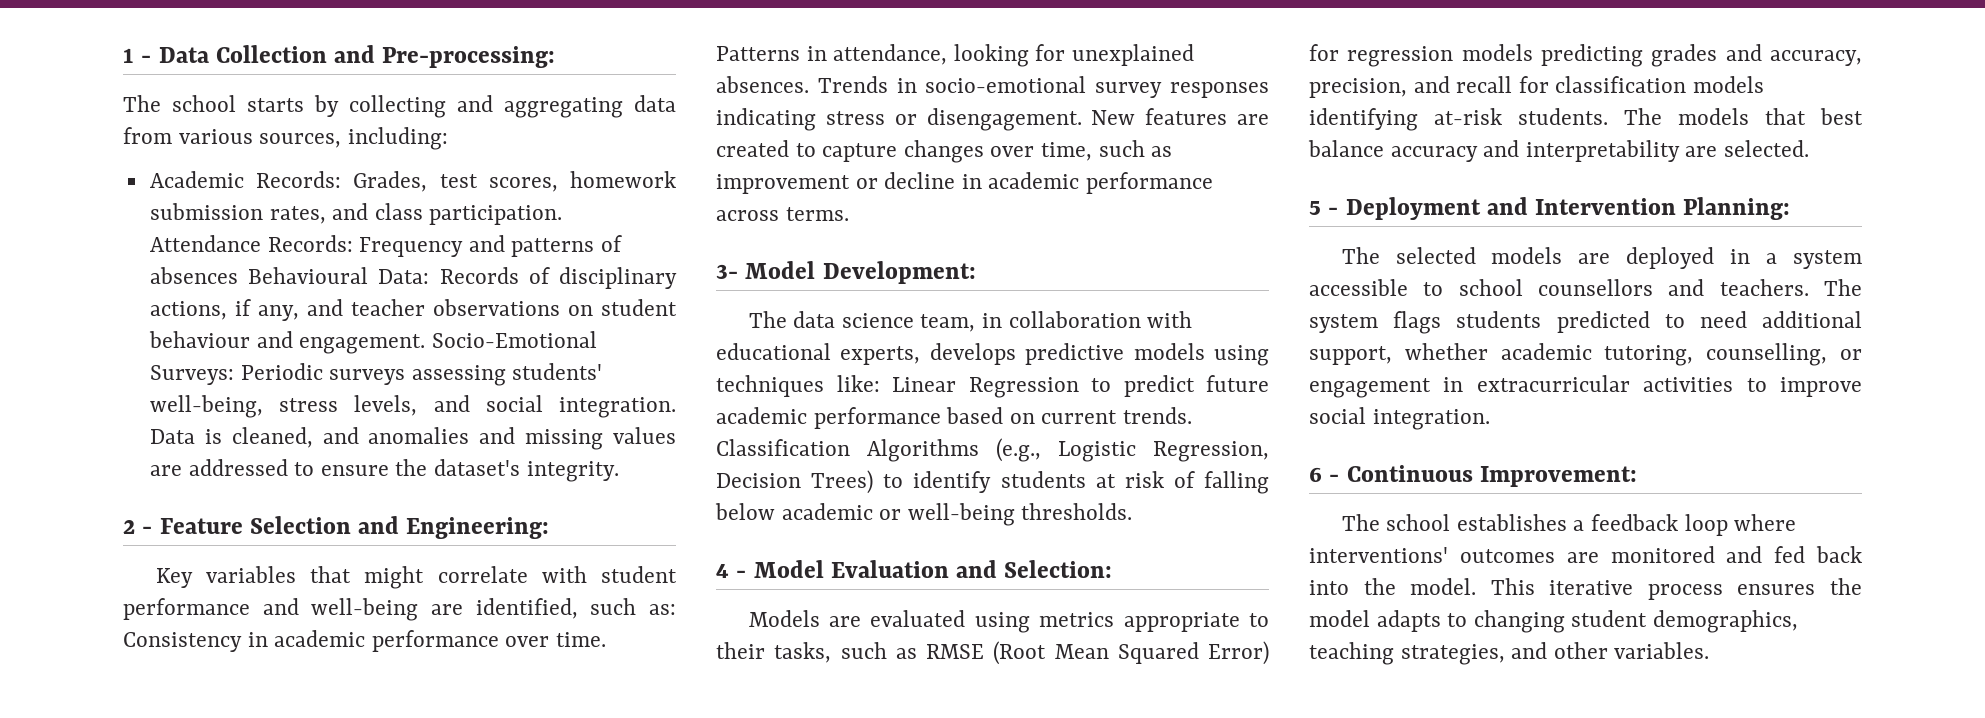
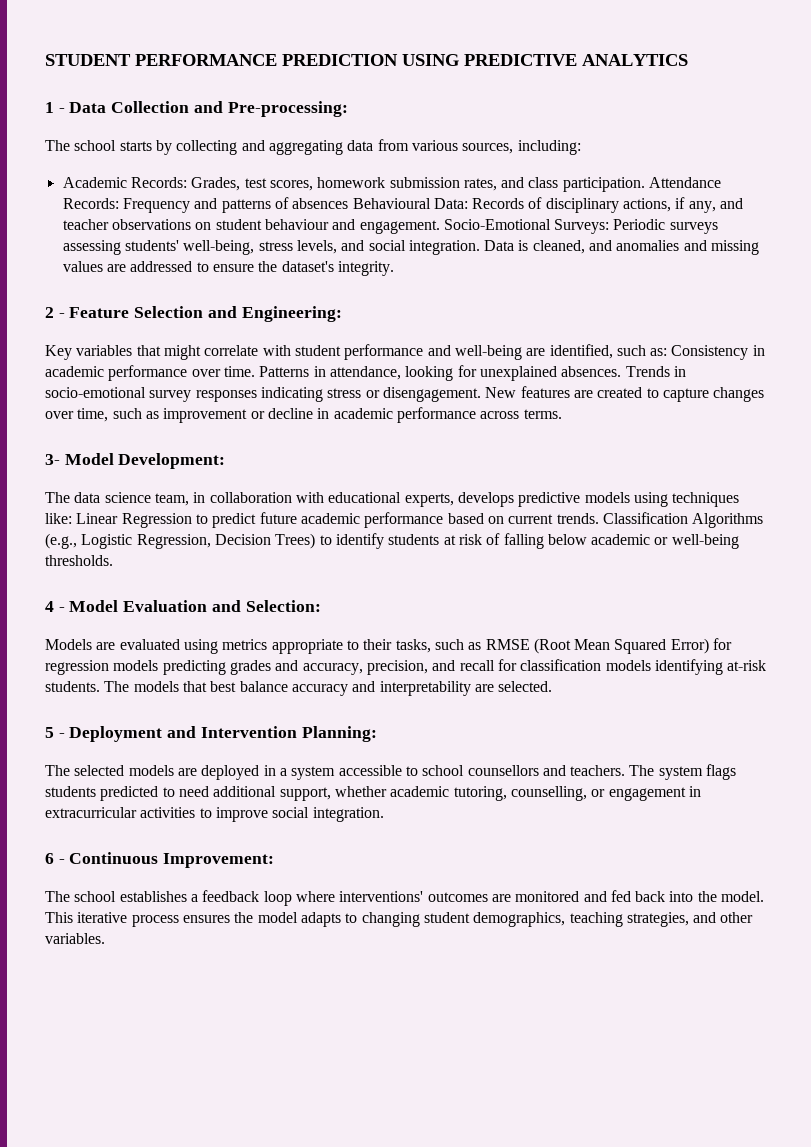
(123, 55) none -> [45,54,688,66] STUDENT PERFORMANCE PREDICTION USING PREDICTIVE ANALYTICS //

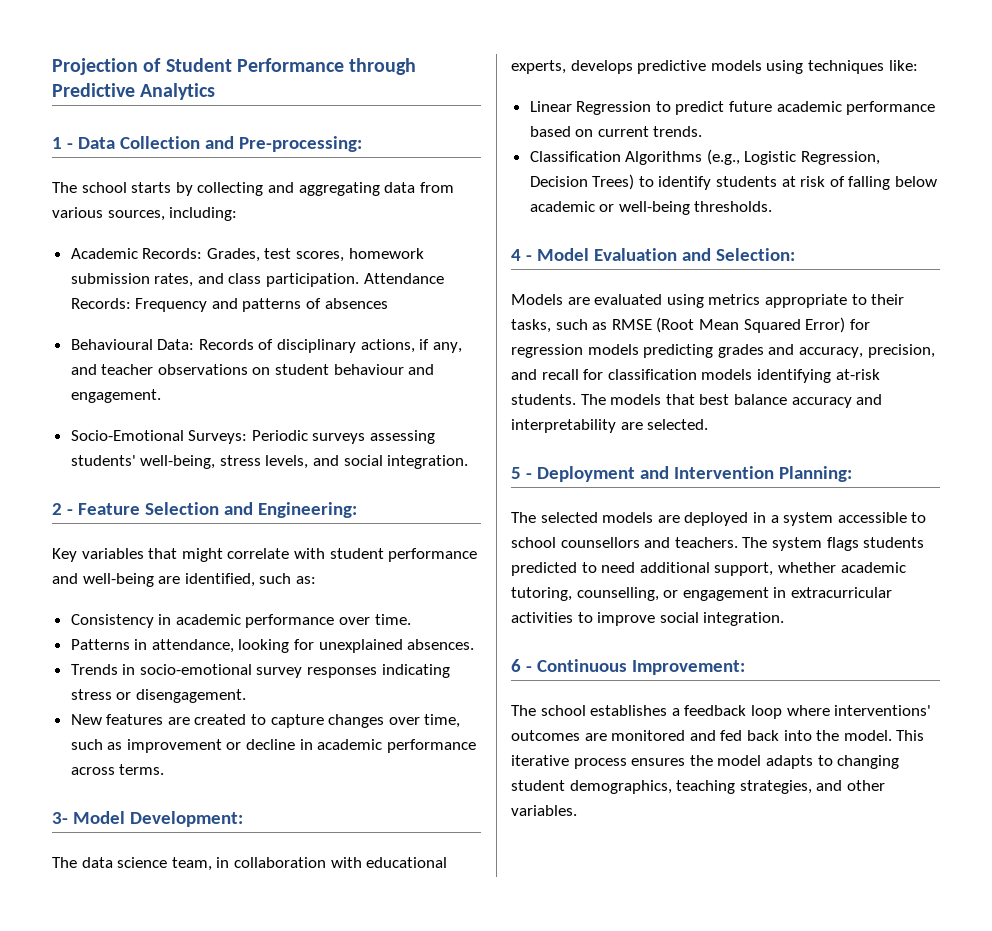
[45,54,688,66] STUDENT PERFORMANCE PREDICTION USING PREDICTIVE ANALYTICS -> [52,58,417,75] [52,83,216,100] Projection of Student Performance through Predictive Analytics
(349, 203) none -> (388, 303) //
(440, 227) none -> (161, 396) //
[484,240,760,255] [62,261,394,276] Data is cleaned, and anomalies and missing values are addressed to ensure the dataset's integrity. -> (469, 462) none
(668, 352) none -> (316, 580) //
(255, 371) none -> (411, 619) //
(622, 371) none -> (475, 644) //
(481, 394) none -> (246, 696) //
(72, 518) none -> (918, 65) //
(599, 518) none -> (703, 131) //

